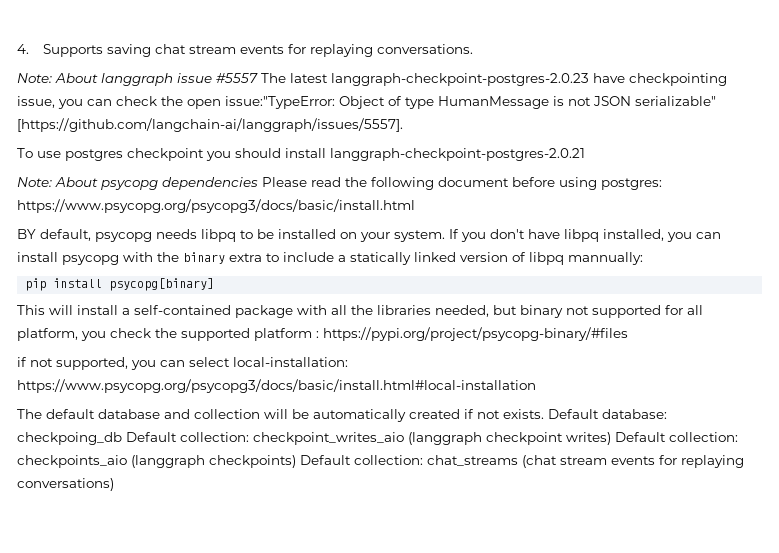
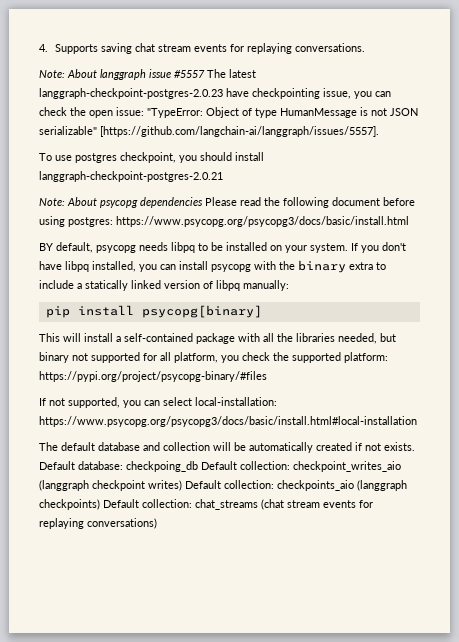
[225,96,335,109] issue:"TypeError: -> [116,107,203,118] issue: "TypeError:
[127,148,204,161] checkpoint -> [120,152,176,163] checkpoint,
[568,252,643,265] mannually: -> [243,280,289,291] manually:
[254,328,319,341] platform : -> [344,352,388,363] platform:
[17,357,27,367] if -> [39,398,46,406] If

